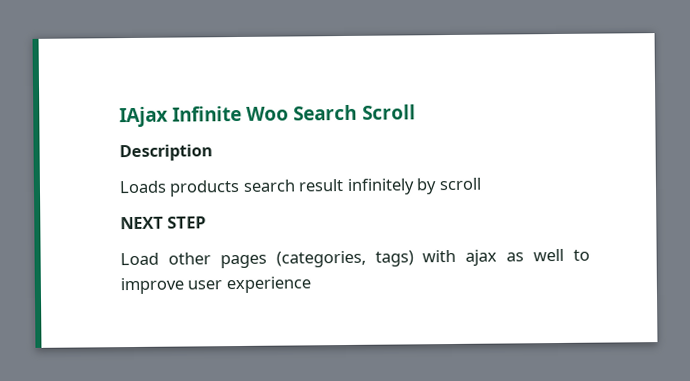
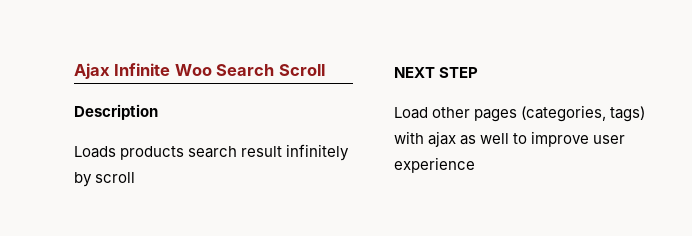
[119,106,168,128] IAjax -> [74,63,110,79] Ajax

